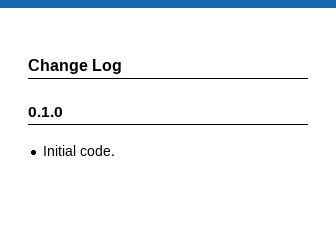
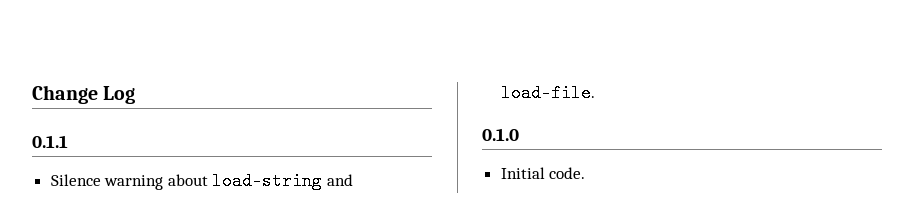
(123, 66) none -> [32,135,68,148] [50,172,354,190] [500,84,595,102] // 0.1.1 // Silence warning about load-string and load-file.

